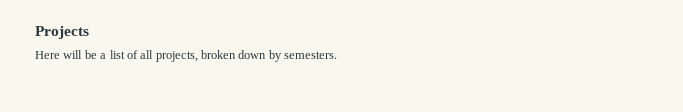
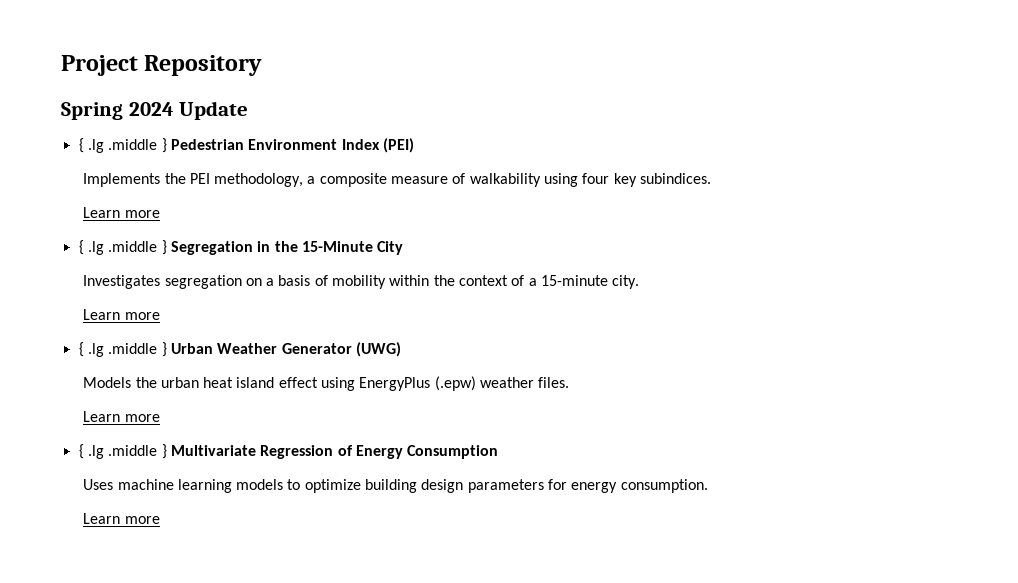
[35,26,89,39] [35,50,338,62] Projects // Here will be a list of all projects, broken down by semesters. -> [61,55,263,76] [61,101,249,120] [78,138,414,153] [83,173,712,187] [83,207,160,218] [78,240,404,255] [83,275,640,289] [83,309,160,320] [78,342,401,357] [83,376,570,391] [83,411,160,422] [78,444,499,459] [83,479,708,493] [83,513,160,524] Project Repository // Spring 2024 Update // { .lg .middle } Pedestrian Environment Index (PEI) // Implements the PEI methodology, a composite measure of walkability using four key subindices. // Learn more // { .lg .middle } Segregation in the 15-Minute City // Investigates segregation on a basis of mobility within the context of a 15-minute city. // Learn more // { .lg .middle } Urban Weather Generator (UWG) // Models the urban heat island effect using EnergyPlus (.epw) weather files. // Learn more // { .lg .middle } Multivariate Regression of Energy Consumption // Uses machine learning models to optimize building design parameters for energy consumption. // Learn more

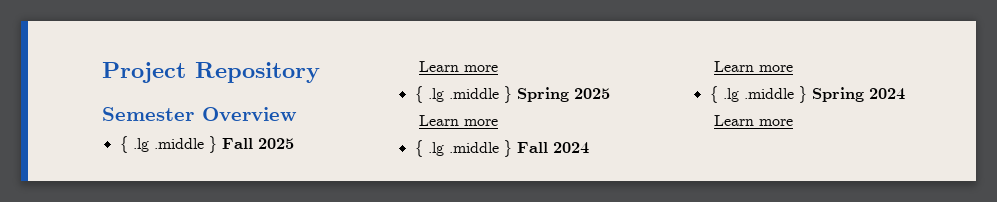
[61,101,249,120] [78,138,414,153] [83,173,712,187] [83,207,160,218] [78,240,404,255] [83,275,640,289] [83,309,160,320] [78,342,401,357] [83,376,570,391] [83,411,160,422] [78,444,499,459] [83,479,708,493] Spring 2024 Update // { .lg .middle } Pedestrian Environment Index (PEI) // Implements the PEI methodology, a composite measure of walkability using four key subindices. // Learn more // { .lg .middle } Segregation in the 15-Minute City // Investigates segregation on a basis of mobility within the context of a 15-minute city. // Learn more // { .lg .middle } Urban Weather Generator (UWG) // Models the urban heat island effect using EnergyPlus (.epw) weather files. // Learn more // { .lg .middle } Multivariate Regression of Energy Consumption // Uses machine learning models to optimize building design parameters for energy consumption. -> [102,107,297,121] [119,136,294,153] [419,61,499,72] [414,86,610,103] [419,115,499,126] [414,140,589,157] [714,61,794,72] [709,86,905,103] Semester Overview // { .lg .middle } Fall 2025 // Learn more // { .lg .middle } Spring 2025 // Learn more // { .lg .middle } Fall 2024 // Learn more // { .lg .middle } Spring 2024

